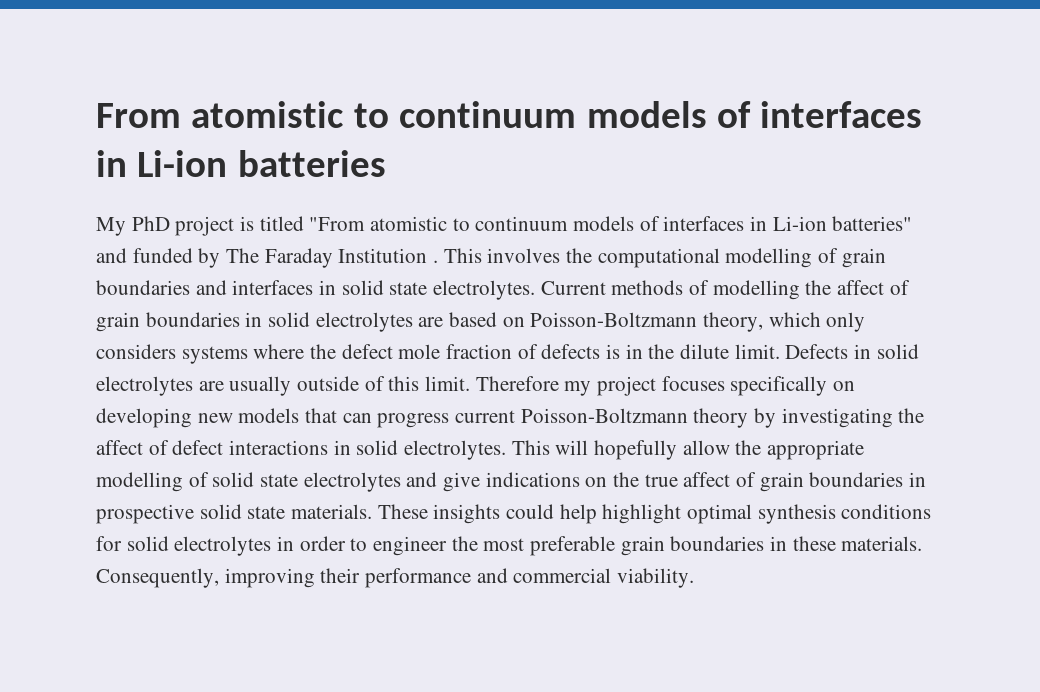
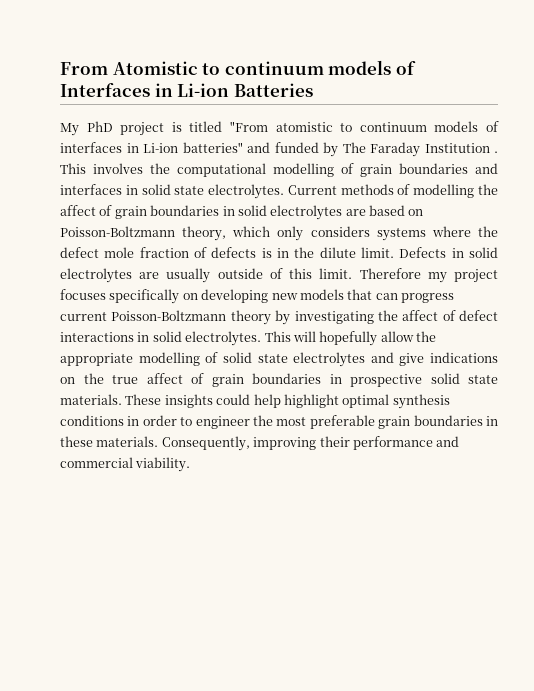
[191,101,923,128] [96,150,386,177] atomistic to continuum models of interfaces in Li-ion batteries -> [112,60,416,75] [60,83,313,97] Atomistic to continuum models of Interfaces in Li-ion Batteries
[96,536,272,556] for solid electrolytes -> (124, 420) none

